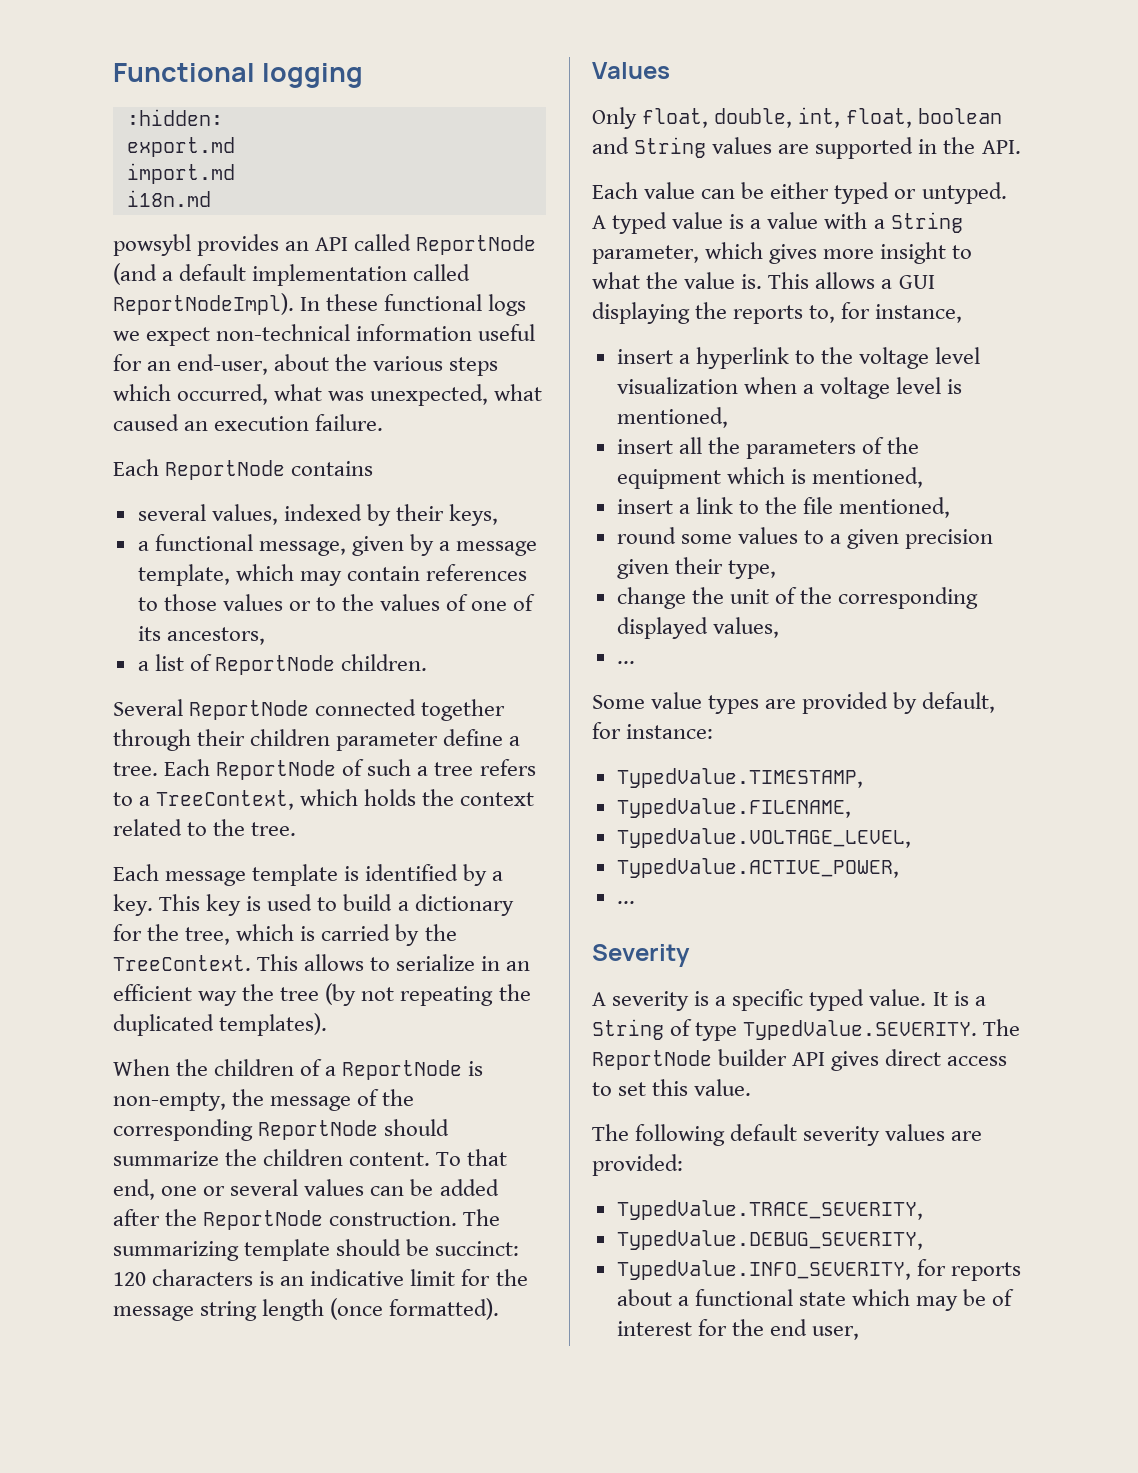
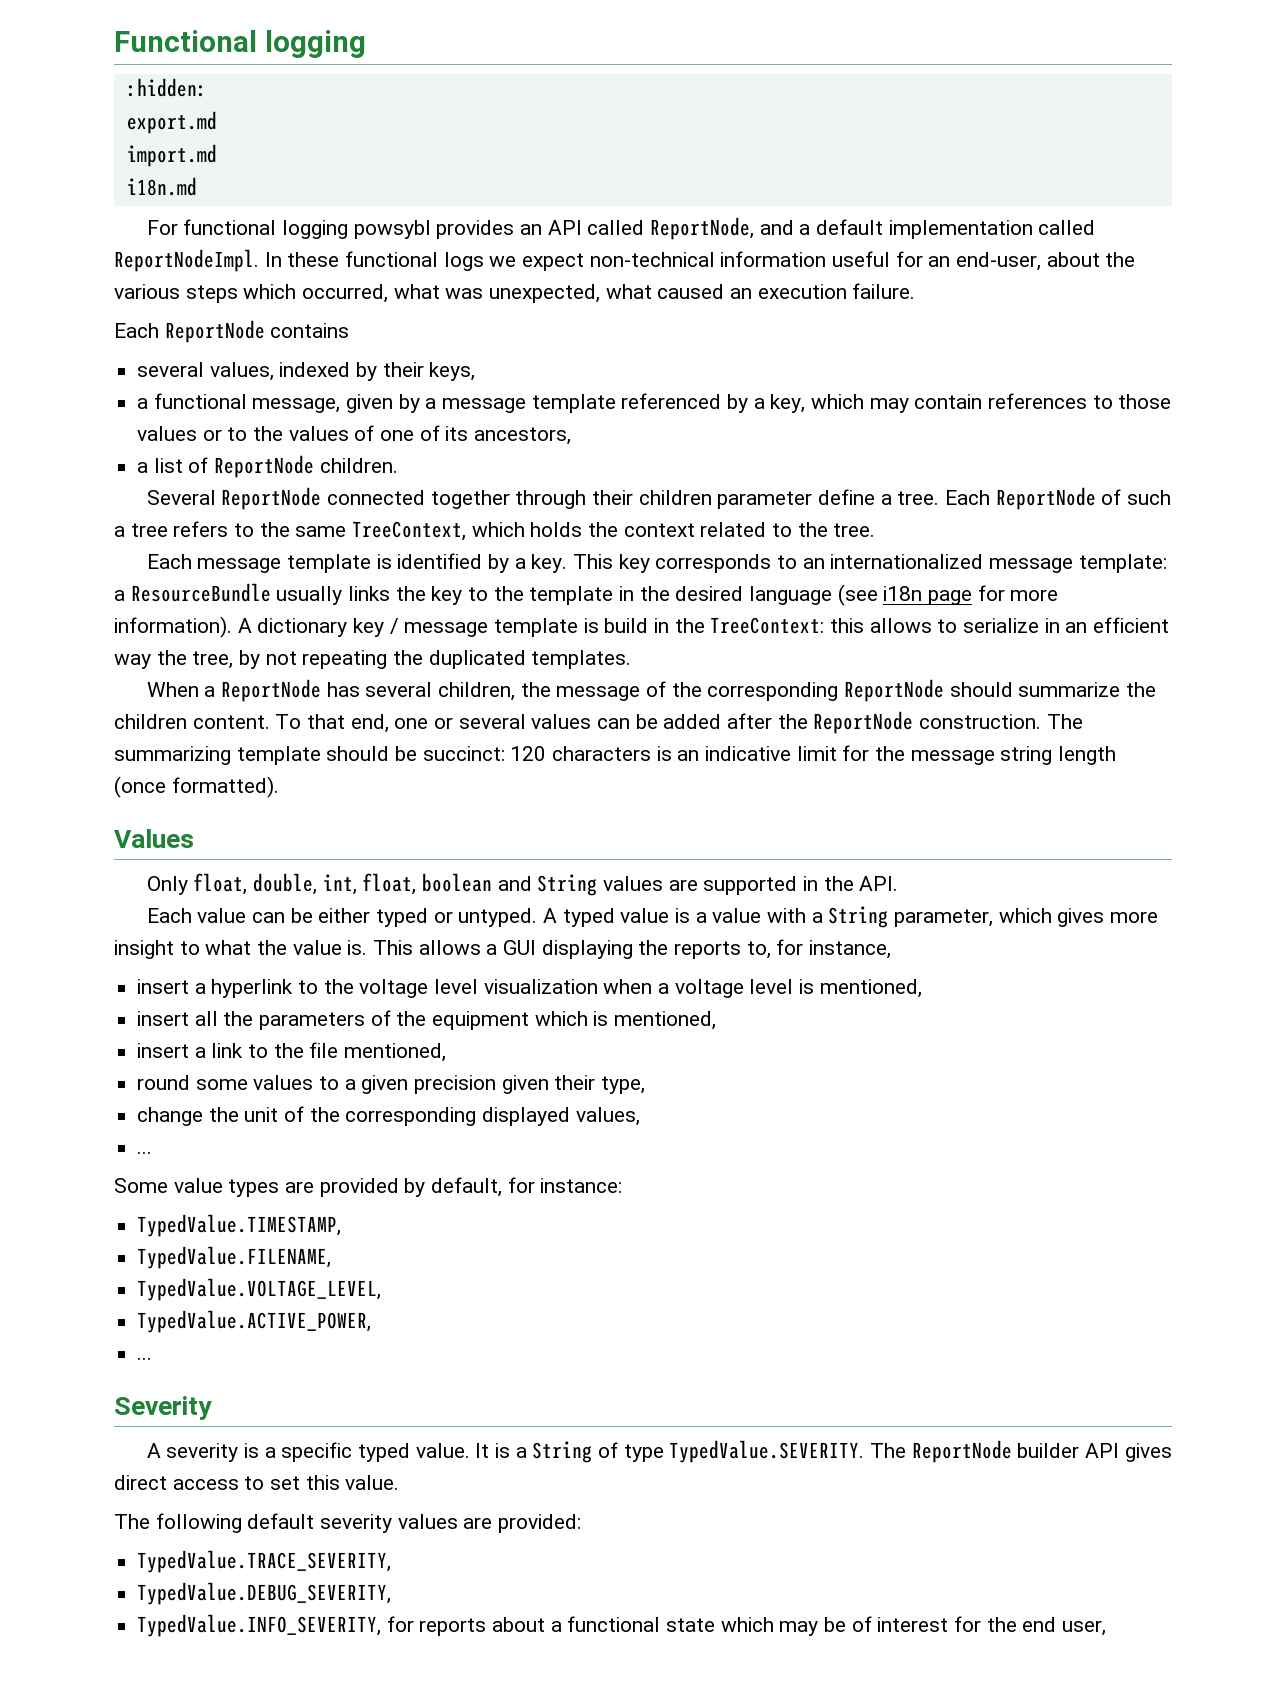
(211, 198) none -> [146,219,348,239] For functional logging
[416,235,537,255] [113,263,157,285] ReportNode (and -> [649,217,794,240] ReportNode, and
[113,293,294,315] ReportNodeImpl). -> [114,249,259,272] ReportNodeImpl.
[137,564,230,586] template, -> [531,393,806,413] template referenced by a key,
[139,796,151,806] a -> [259,522,347,537] the same
[246,894,514,916] [113,924,457,946] [113,954,299,971] is used to build a dictionary for the tree, which is carried by the TreeContext. This -> [655,554,1167,573] [114,583,1059,606] [114,616,865,638] corresponds to an internationalized message template: a ResourceBundle usually links the key to the template in the desired language (see i18n page for more information). A dictionary key / message template is build in the TreeContext: this
[280,983,357,1006] tree (by -> [192,650,261,669] tree, by
[219,1013,328,1036] templates). -> [531,650,632,669] templates.
[176,1059,484,1080] [113,1092,226,1111] the children of a ReportNode is non-empty, -> [204,679,515,702] a ReportNode has several children,

